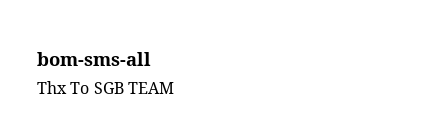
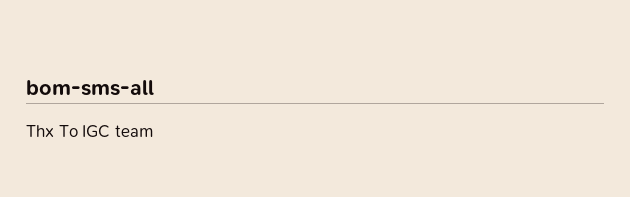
[93,82,174,94] SGB TEAM -> [82,125,154,138] IGC team

